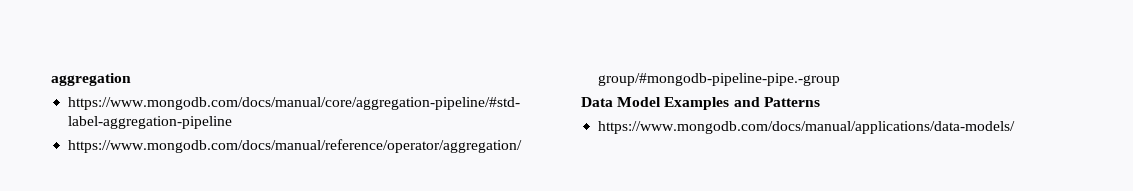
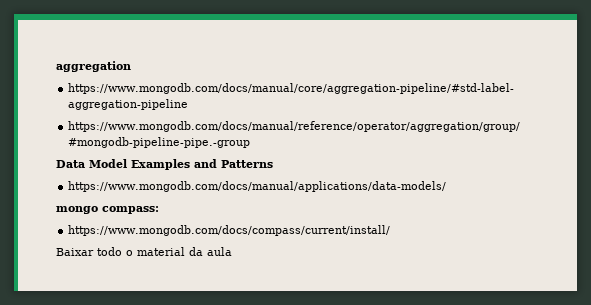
(1016, 127) none -> [56,206,159,214] [68,225,391,236] [56,247,232,256] // mongo compass: // https://www.mongodb.com/docs/compass/current/install/ // Baixar todo o material da aula

